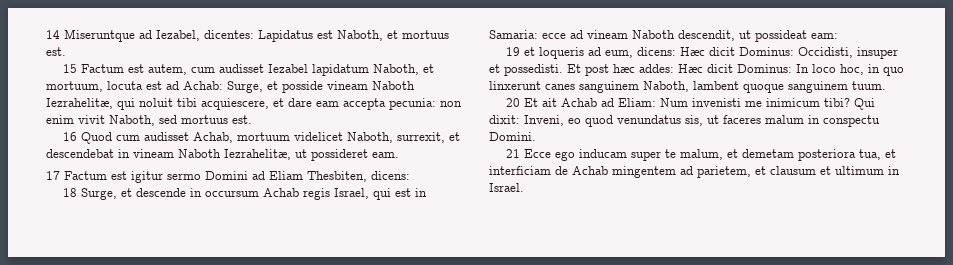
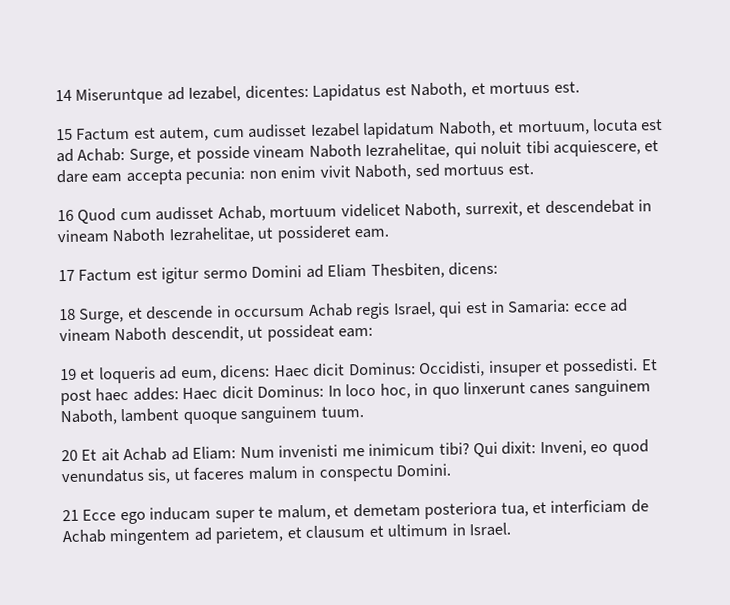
[46,98,113,109] Iezrahelitæ, -> [365,142,451,159] Iezrahelitae,
[224,149,291,160] Iezrahelitæ, -> [168,226,254,244] Iezrahelitae,
[680,47,706,57] Hæc -> [273,364,310,378] Haec
[613,64,703,74] hæc addes: Hæc -> [95,387,219,402] haec addes: Haec

